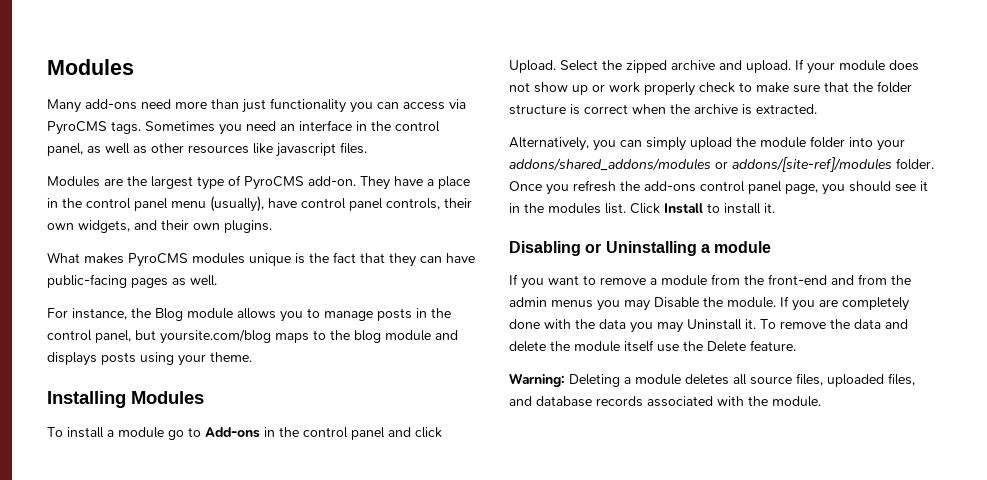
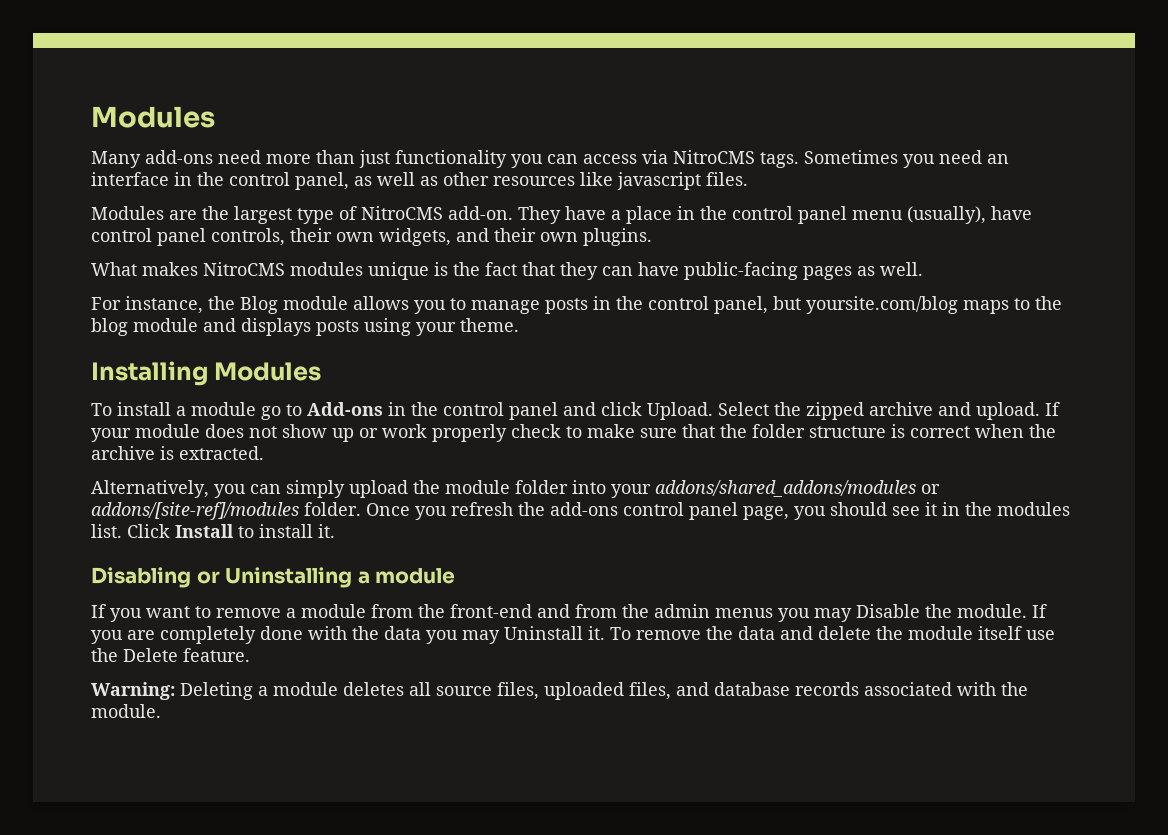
[47,121,107,135] PyroCMS -> [673,150,755,164] NitroCMS
[244,176,304,190] PyroCMS -> [361,206,443,220] NitroCMS
[128,253,188,267] PyroCMS -> [203,262,285,276] NitroCMS

